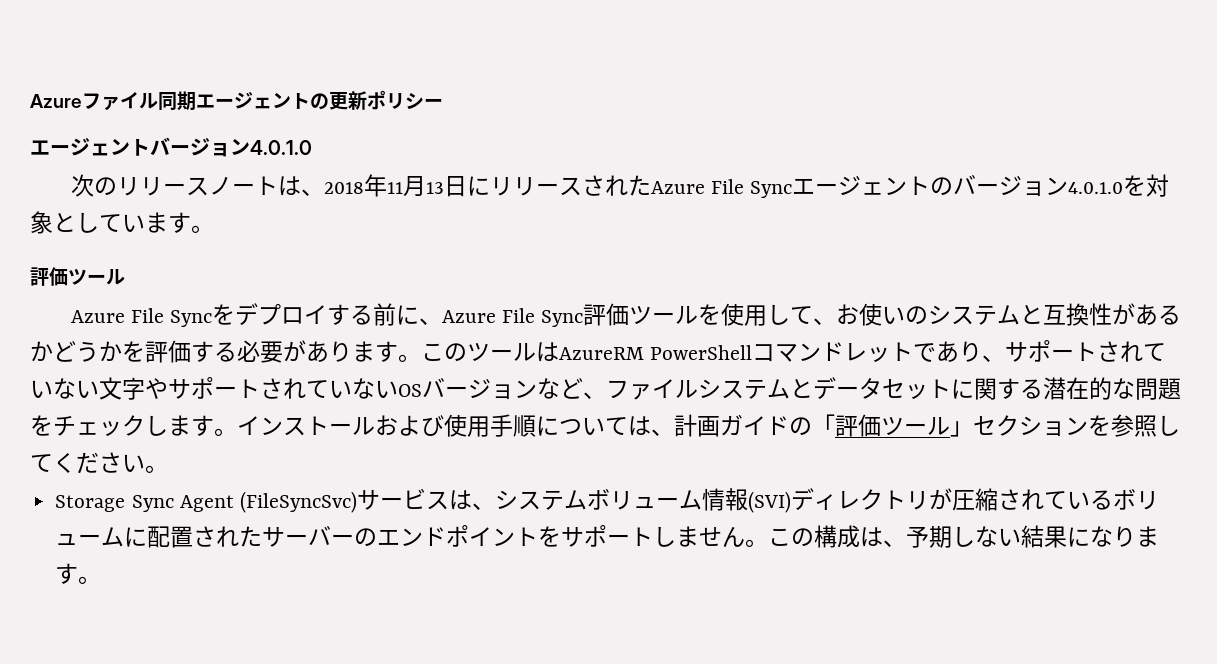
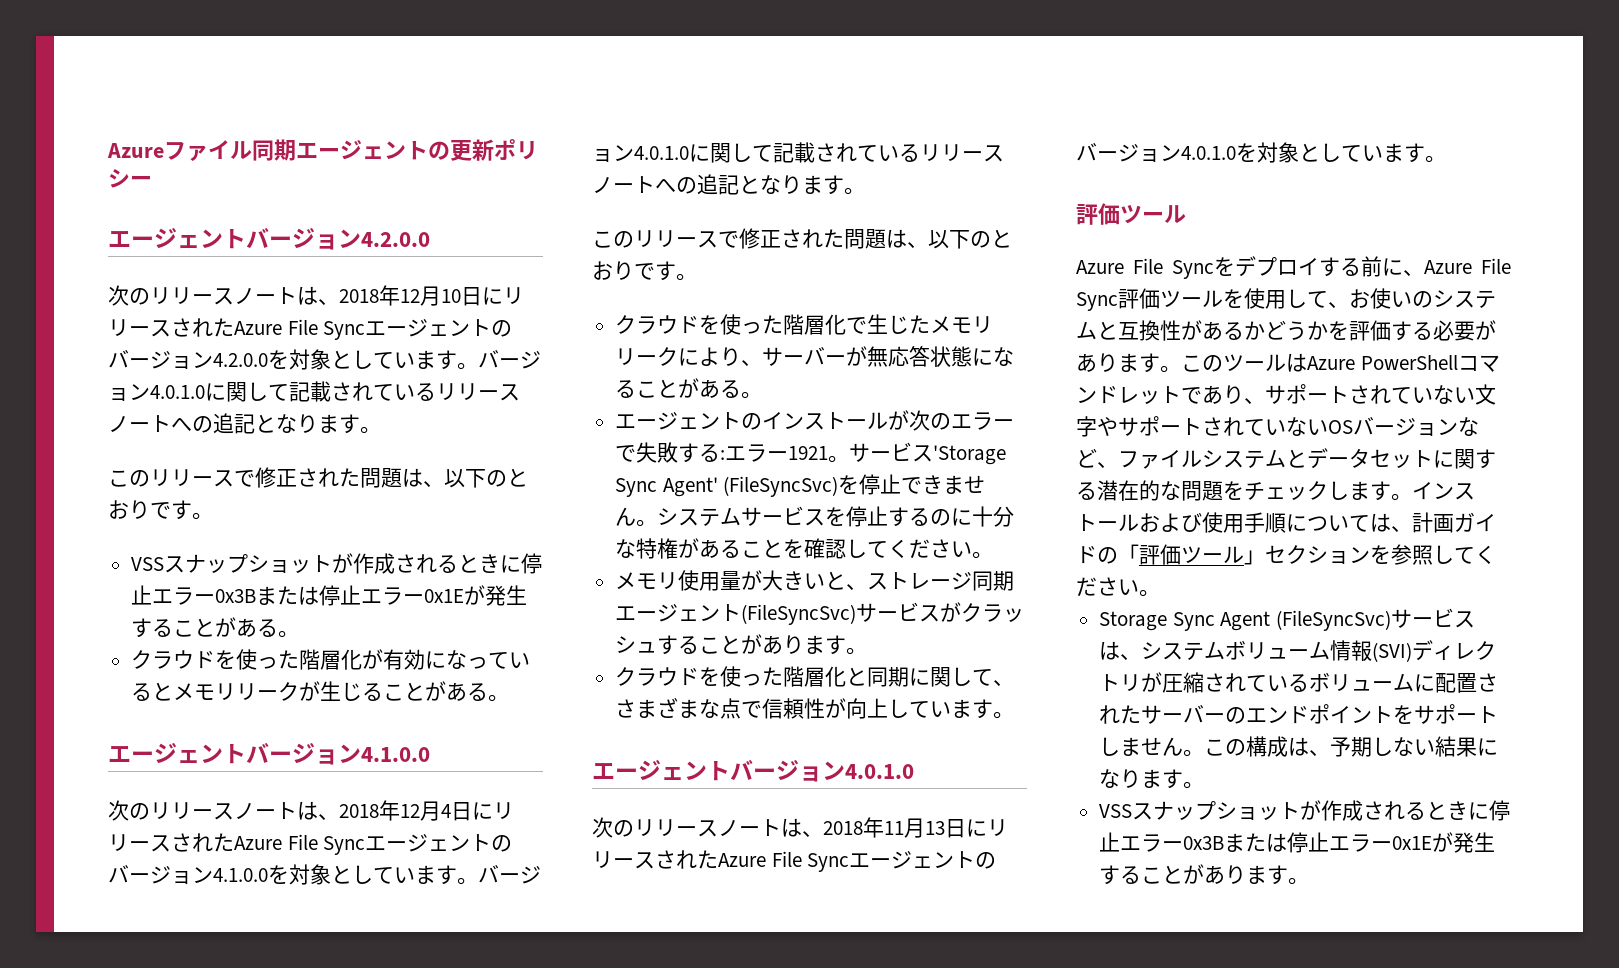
(443, 103) none -> [108,228,430,250] [108,285,524,306] [108,318,513,340] [108,349,541,370] [108,381,520,402] [108,413,381,434] [108,467,528,488] [108,500,213,520] [131,553,543,574] [131,585,528,606] [131,617,300,638] [131,649,531,670] [131,681,510,702] [108,743,430,765] [108,800,514,821] [108,833,513,855] [108,864,541,885] [592,142,1004,163] [592,174,865,195] [592,228,1012,249] [592,261,697,281] [615,314,994,335] [615,346,1015,367] [615,378,763,399] [615,410,1015,431] [615,442,1007,465] [615,474,986,497] [615,506,1015,527] [615,538,994,559] [615,570,1015,591] [615,602,1025,625] [615,634,868,655] [615,666,1015,687] [615,697,1015,719] // エージェントバージョン4.2.0.0 // 次のリリースノートは、2018年12月10日にリリースされたAzure File Syncエージェントのバージョン4.2.0.0を対象としています。バージョン4.0.1.0に関して記載されているリリースノートへの追記となります。 // このリリースで修正された問題は、以下のとおりです。 // VSSスナップショットが作成されるときに停止エラー0x3Bまたは停止エラー0x1Eが発生することがある。 // クラウドを使った階層化が有効になっているとメモリリークが生じることがある。 // エージェントバージョン4.1.0.0 // 次のリリースノートは、2018年12月4日にリリースされたAzure File Syncエージェントのバージョン4.1.0.0を対象としています。バージョン4.0.1.0に関して記載されているリリースノートへの追記となります。 // このリリースで修正された問題は、以下のとおりです。 // クラウドを使った階層化で生じたメモリリークにより、サーバーが無応答状態になることがある。 // エージェントのインストールが次のエラーで失敗する:エラー1921。サービス'Storage Sync Agent' (FileSyncSvc)を停止できません。システムサービスを停止するのに十分な特権があることを確認してください。 // メモリ使用量が大きいと、ストレージ同期エージェント(FileSyncSvc)サービスがクラッシュすることがあります。 // クラウドを使った階層化と同期に関して、さまざまな点で信頼性が向上しています。
[559,347,644,360] AzureRM -> [1307,356,1355,370] Azure
(102, 580) none -> [1099,800,1511,821] [1099,832,1496,853] [1099,864,1310,885] // VSSスナップショットが作成されるときに停止エラー0x3Bまたは停止エラー0x1Eが発生することがあります。

